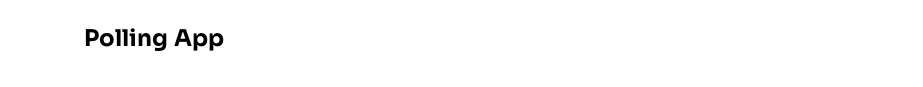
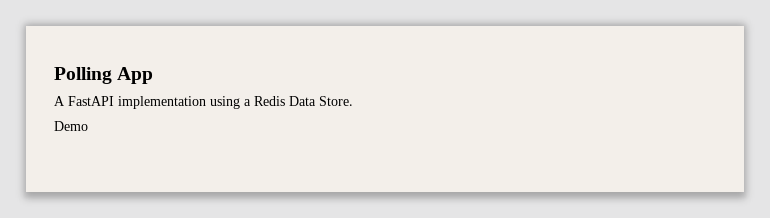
(225, 40) none -> [54,96,353,109] [54,121,88,131] // A FastAPI implementation using a Redis Data Store. // Demo

